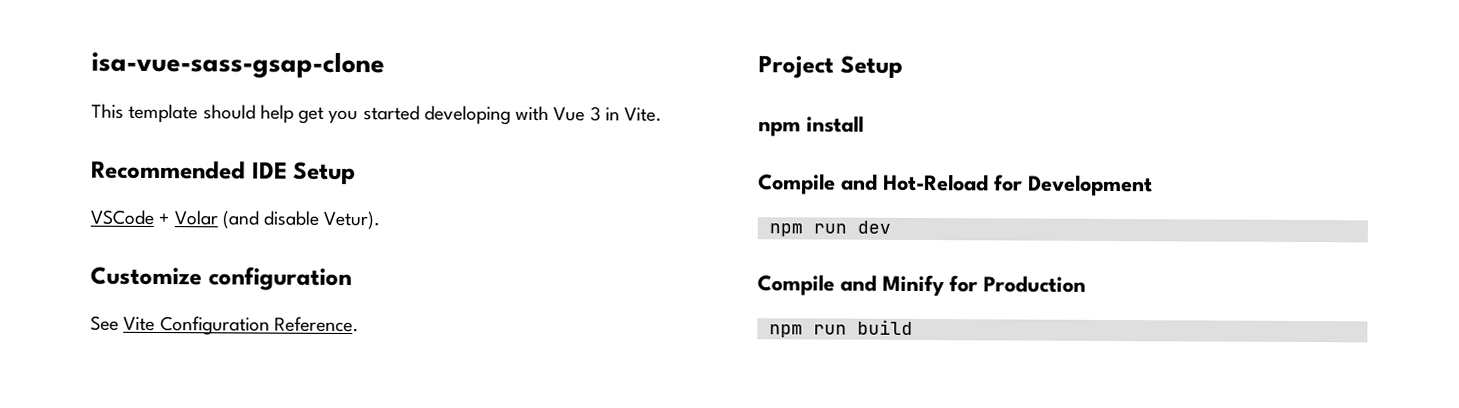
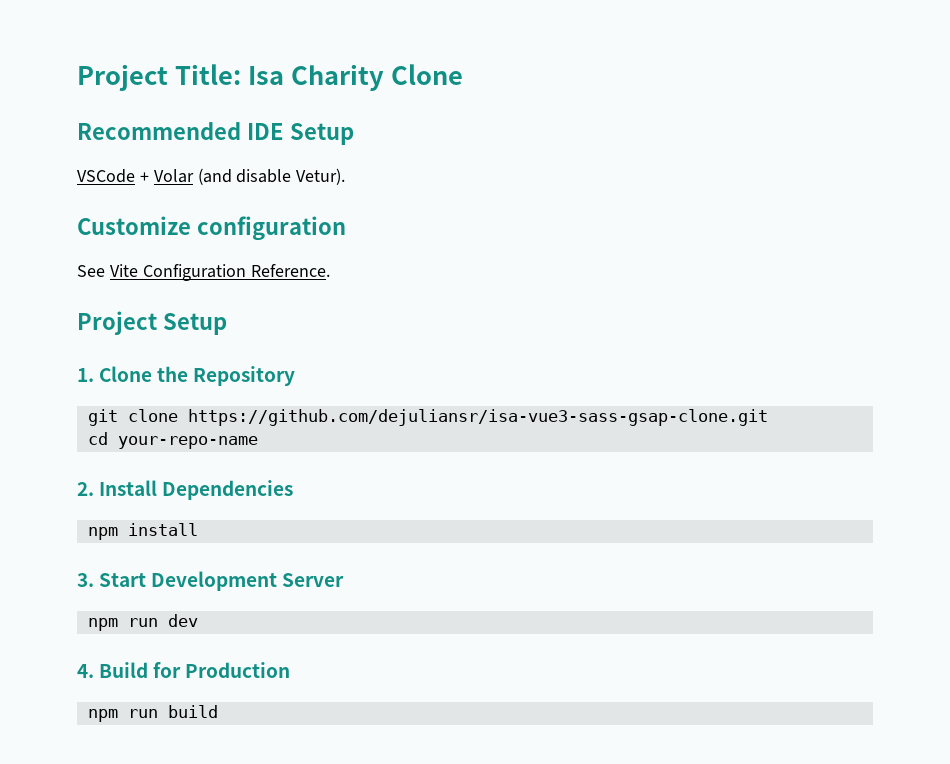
[91,51,385,80] [91,103,663,125] isa-vue-sass-gsap-clone // This template should help get you started developing with Vue 3 in Vite. -> [77,64,463,91] Project Title: Isa Charity Clone
[758,115,864,137] [758,173,1023,195] npm install // Compile and Hot-Reload for -> [77,366,296,386] [87,409,768,426] [87,432,258,449] [77,480,294,500] [87,523,198,540] [77,573,147,587] 1. Clone the Repository // git clone https://github.com/dejuliansr/isa-vue3-sass-gsap-clone.git // cd your-repo-name // 2. Install Dependencies // npm install // 3. Start
(1153, 185) none -> [282,573,345,587] Server
[757,274,945,297] Compile and Minify -> [77,662,149,678] 4. Build

